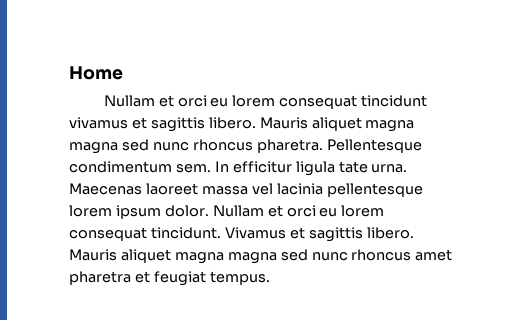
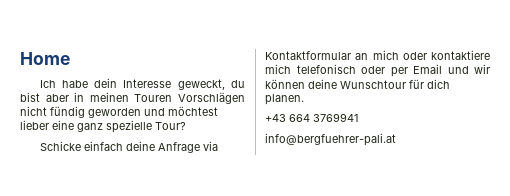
[103,95,428,109] [69,117,415,132] [69,139,422,154] [69,161,408,176] [69,183,423,197] [69,205,385,219] [69,227,414,242] [69,249,453,264] [69,271,270,286] Nullam et orci eu lorem consequat tincidunt vivamus et sagittis libero. Mauris aliquet magna magna sed nunc rhoncus pharetra. Pellentesque condimentum sem. In efficitur ligula tate urna. Maecenas laoreet massa vel lacinia pellentesque lorem ipsum dolor. Nullam et orci eu lorem consequat tincidunt. Vivamus et sagittis libero. Mauris aliquet magna magna sed nunc rhoncus amet pharetra et feugiat tempus. -> [39,78,246,90] [20,92,245,104] [20,106,218,118] [20,120,186,133] [39,141,218,153] [265,50,490,60] [265,64,490,77] [265,79,450,89] [265,94,304,105] [265,113,358,122] [265,133,396,146] Ich habe dein Interesse geweckt, du bist aber in meinen Touren Vorschlägen nicht fündig geworden und möchtest lieber eine ganz spezielle Tour? // Schicke einfach deine Anfrage via Kontaktformular an mich oder kontaktiere mich telefonisch oder per Email und wir können deine Wunschtour für dich planen. // +43 664 3769941 // info@bergfuehrer-pali.at

